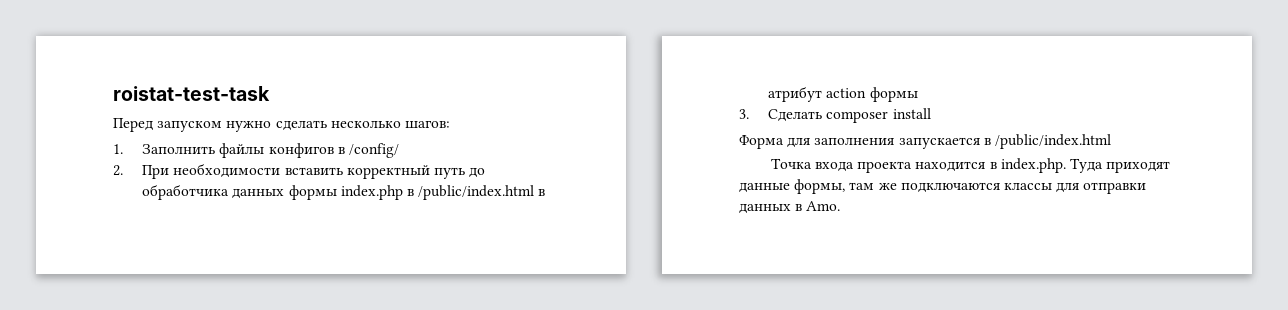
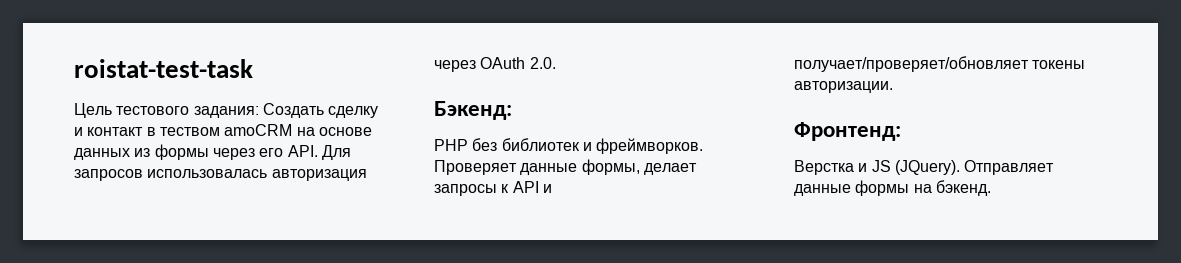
[113,118,450,132] [113,143,399,158] [113,163,486,179] [142,184,546,200] [768,86,918,102] [739,108,931,123] [739,134,1111,149] [770,158,1171,173] [739,179,1147,194] [739,201,841,214] Перед запуском нужно сделать несколько шагов: // 1. Заполнить файлы конфигов в /config/ // 2. При необходимости вставить корректный путь до обработчика данных формы index.php в /public/index.html в атрибут action формы // 3. Сделать composer install // Форма для заполнения запускается в /public/index.html // Точка входа проекта находится в index.php. Туда приходят данные формы, там же подключаются классы для отправки данных в Amo. -> [74,103,379,118] [74,124,372,136] [74,144,351,160] [74,169,367,181] [434,57,556,72] [434,101,512,120] [434,138,704,154] [434,159,697,175] [434,181,552,196] [794,56,1086,72] [794,81,893,93] [794,122,901,141] [794,160,1055,175] [794,180,991,196] Цель тестового задания: Создать сделку и контакт в теством amoCRM на основе данных из формы через его API. Для запросов использовалась авторизация через OAuth 2.0. // Бэкенд: // PHP без библиотек и фреймворков. Проверяет данные формы, делает запросы к API и получает/проверяет/обновляет токены авторизации. // Фронтенд: // Верстка и JS (JQuery). Отправляет данные формы на бэкенд.

